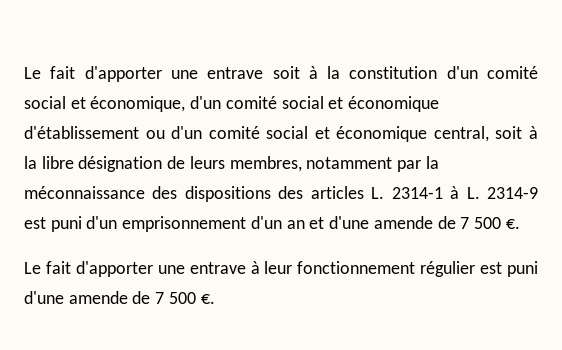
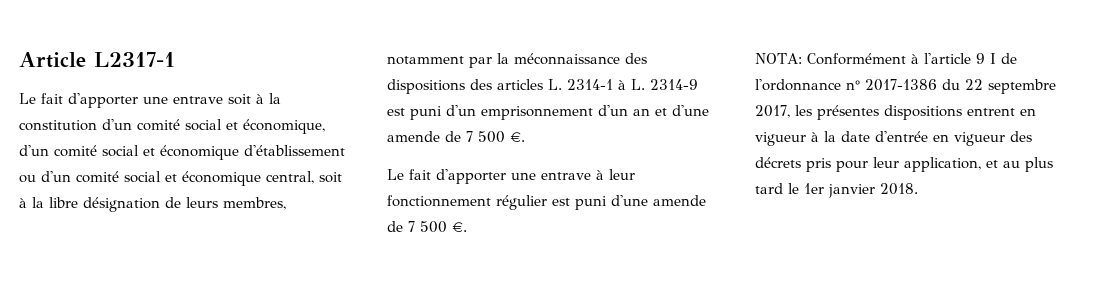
(24, 73) none -> [19,52,175,68] Article L2317-1 //
(215, 298) none -> [755,53,1017,65] [755,79,1056,94] [755,105,1036,120] [755,131,1032,146] [755,157,1053,172] [755,183,918,198] // NOTA: Conformément à l'article 9 I de l'ordonnance n° 2017-1386 du 22 septembre 2017, les présentes dispositions entrent en vigueur à la date d'entrée en vigueur des décrets pris pour leur application, et au plus tard le 1er janvier 2018.

